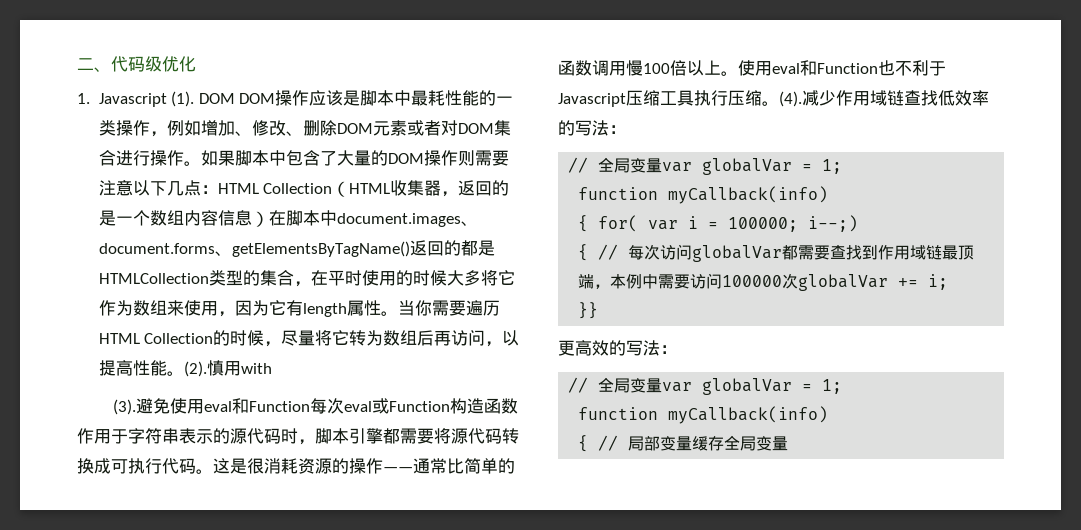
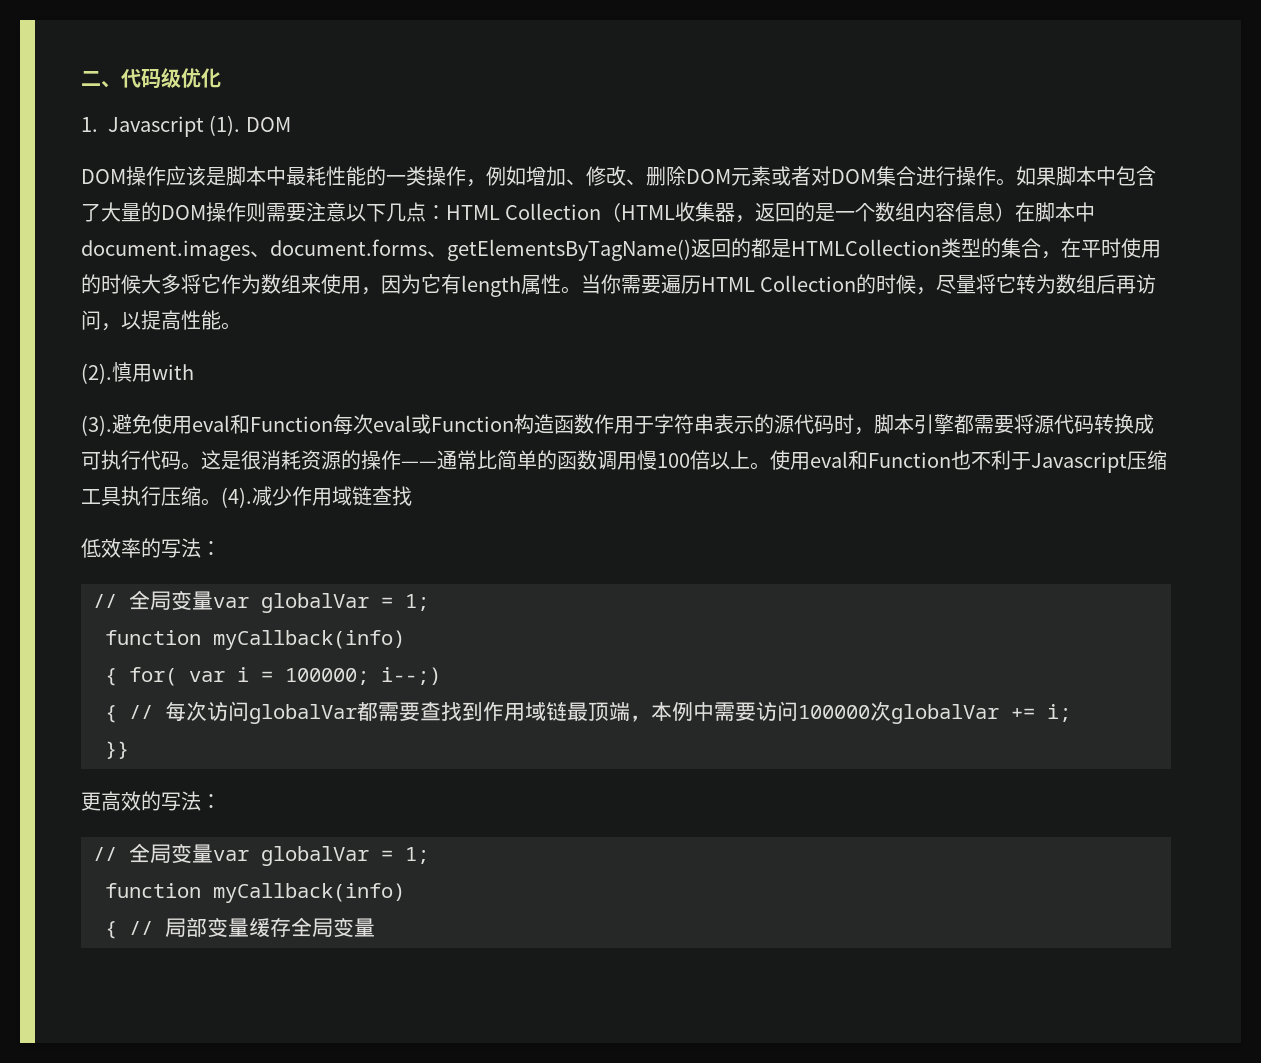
(235, 98) none -> (291, 124) //
(184, 373) none -> (241, 326) //
(938, 98) none -> (412, 496) //

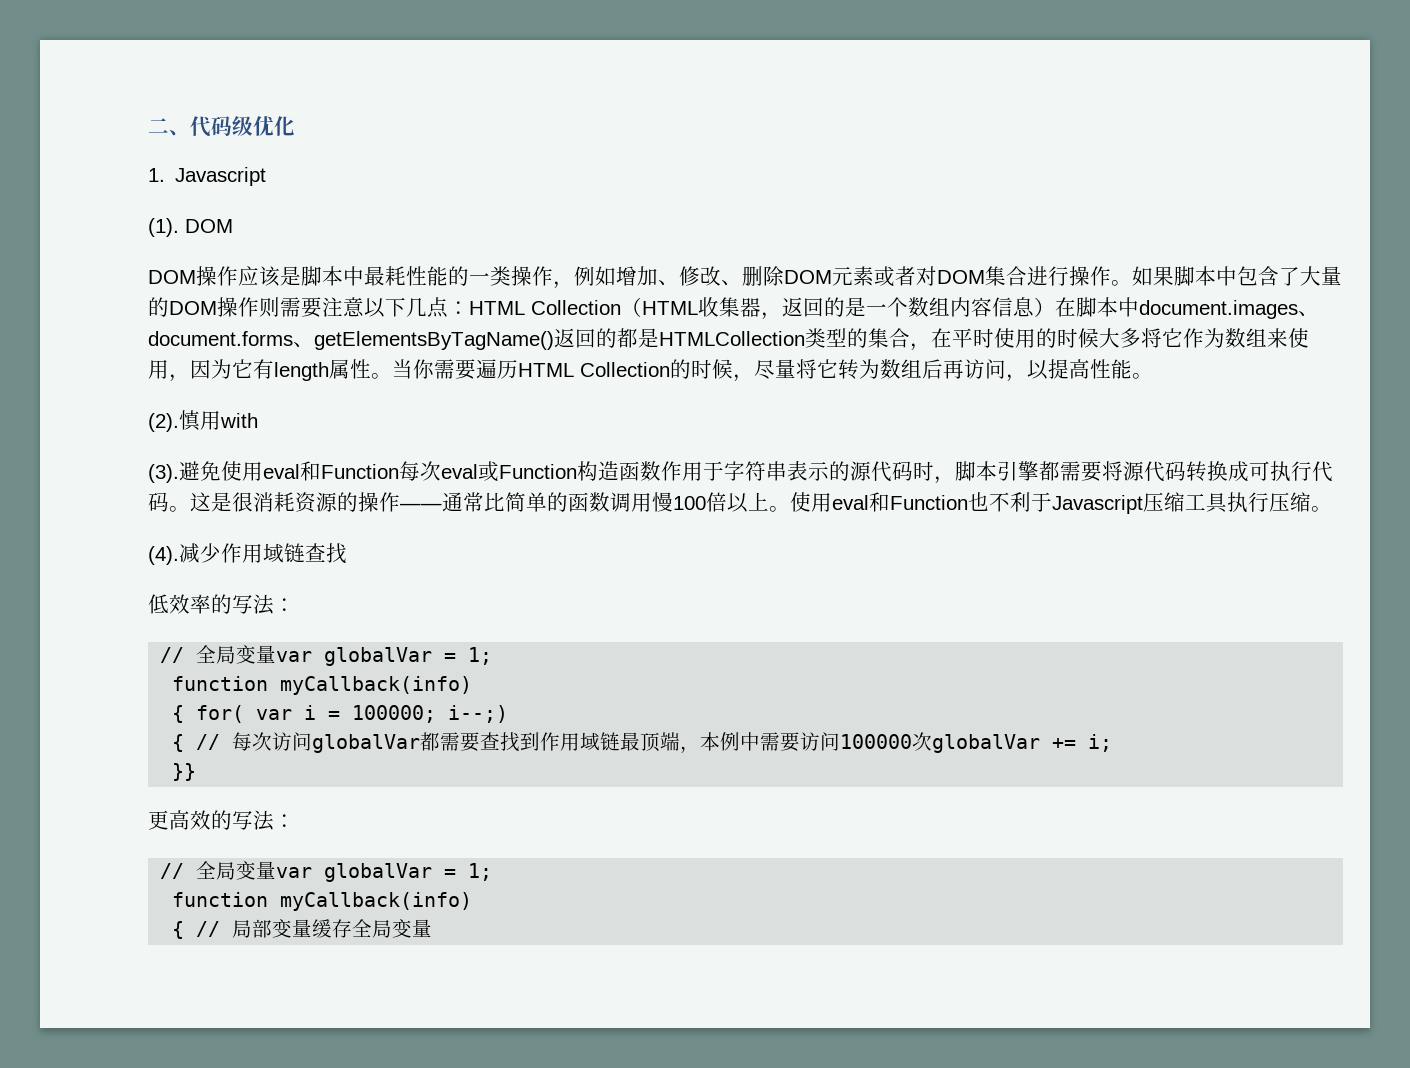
(204, 126) none -> (267, 176) //
(221, 502) none -> (1332, 509) //

